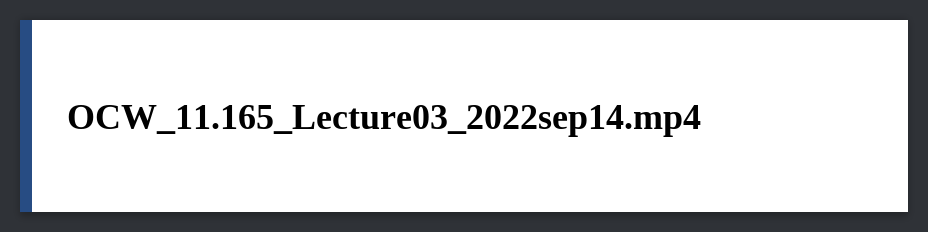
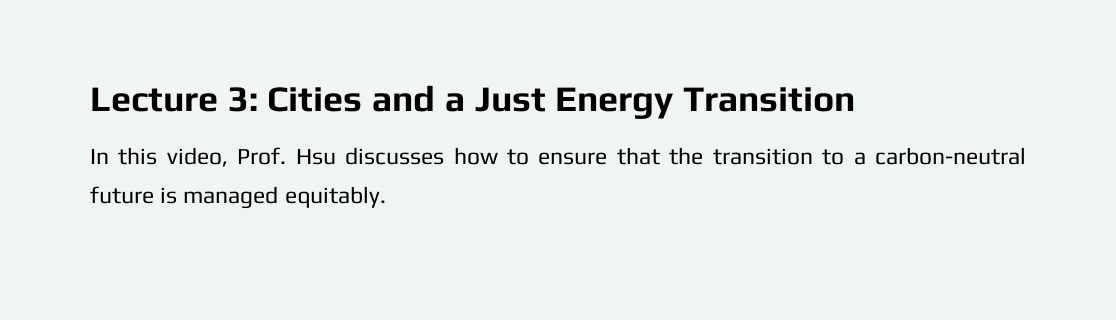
[67,105,701,137] OCW_11.165_Lecture03_2022sep14.mp4 -> [90,85,856,119] [90,147,1026,167] [90,186,386,209] Lecture 3: Cities and a Just Energy Transition // In this video, Prof. Hsu discusses how to ensure that the transition to a carbon-neutral future is managed equitably.

